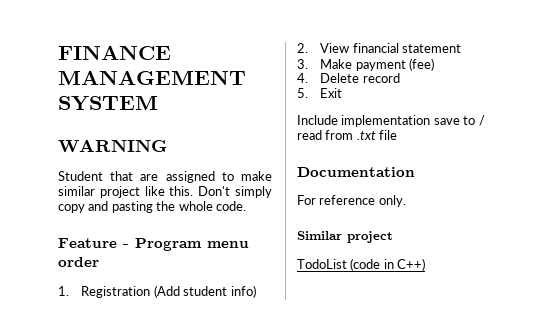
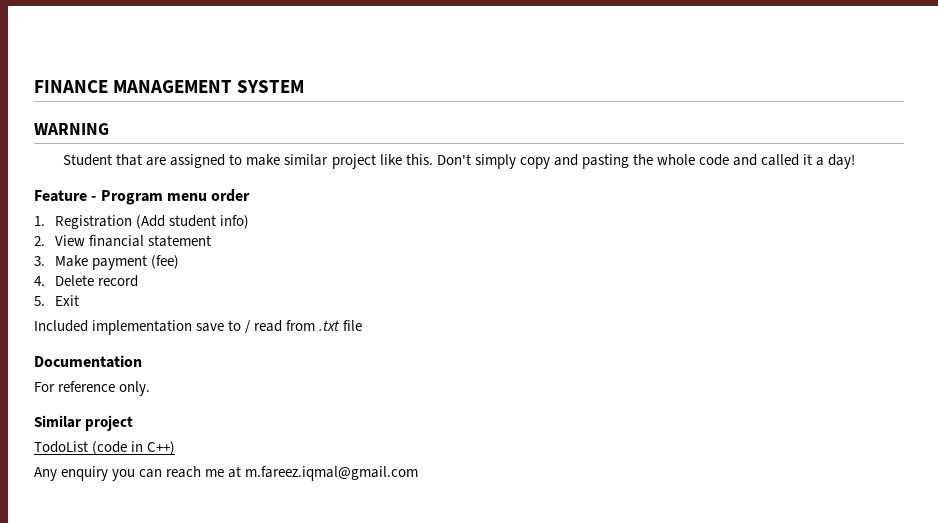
[215,201,246,211] code. -> [699,154,856,169] code and called it a day!
[297,115,338,125] Include -> [34,320,88,332] Included
(426, 264) none -> [34,466,419,481] // Any enquiry you can reach me at m.fareez.iqmal@gmail.com

